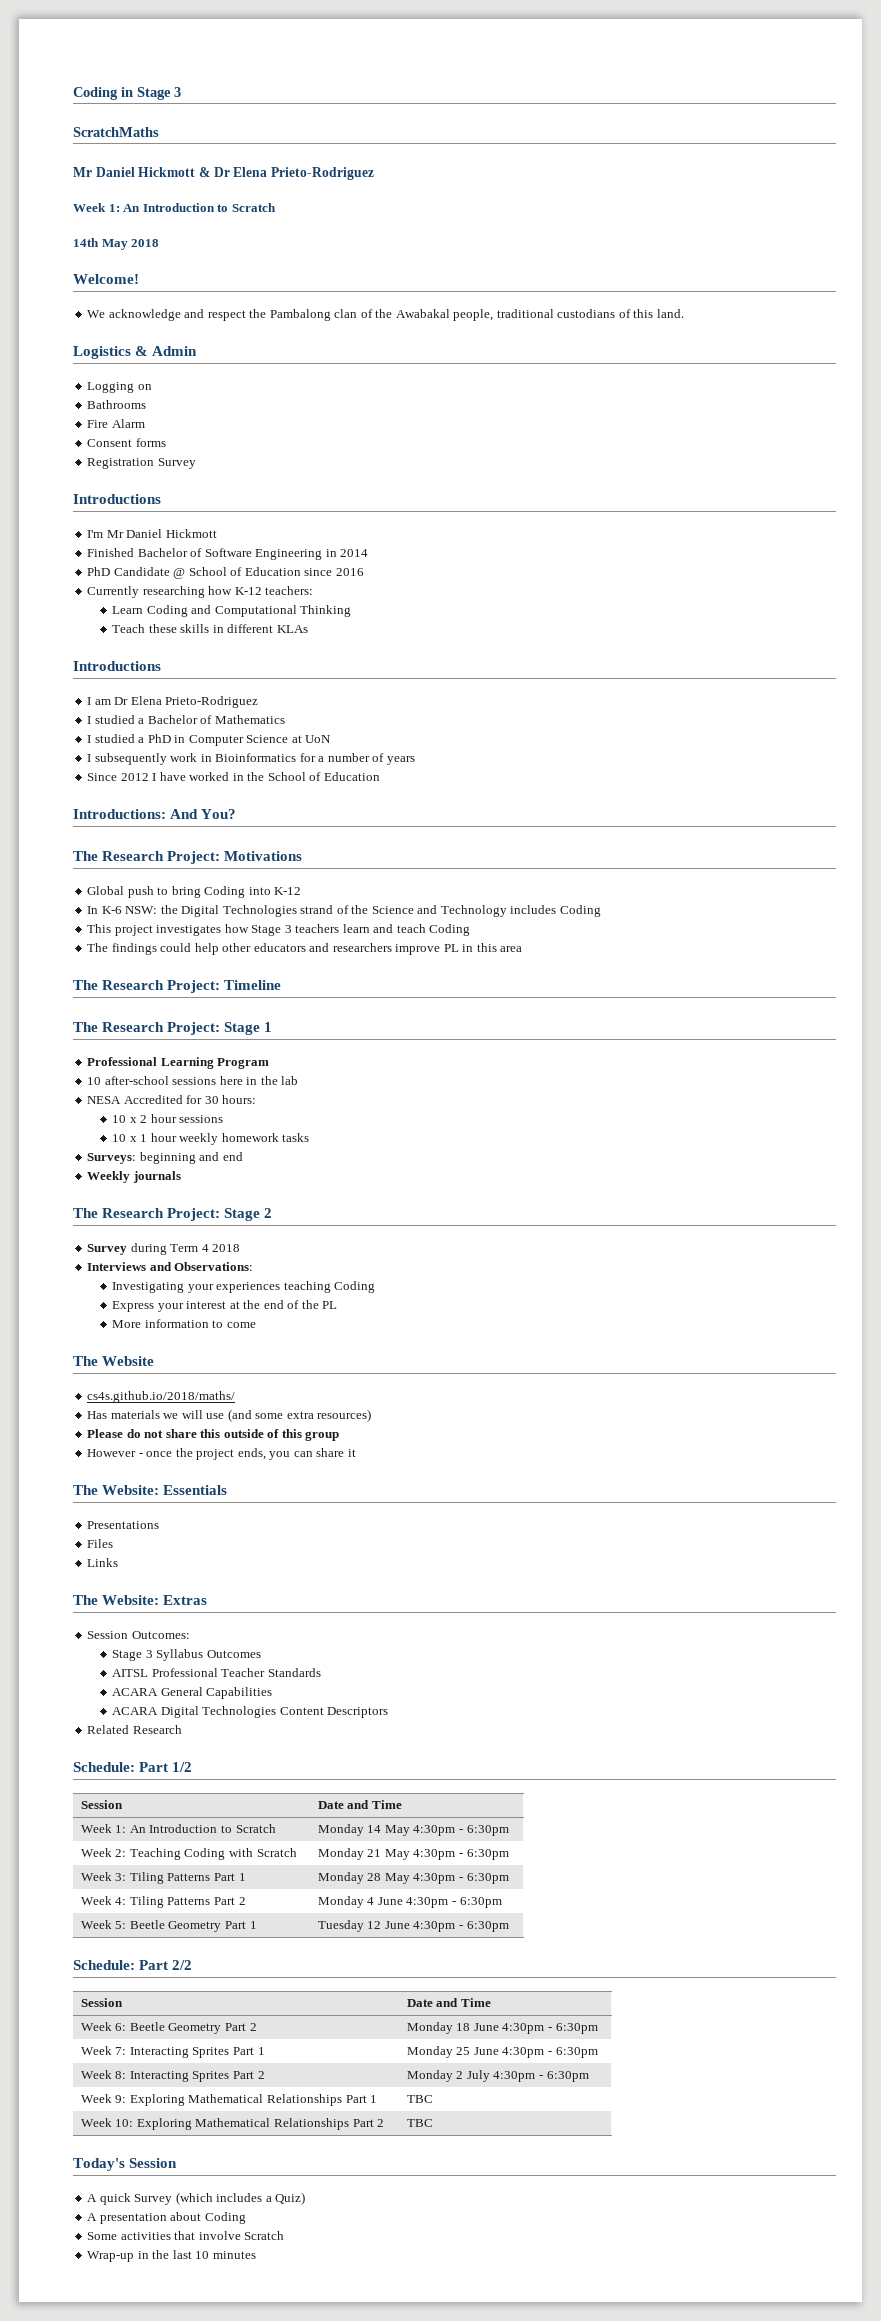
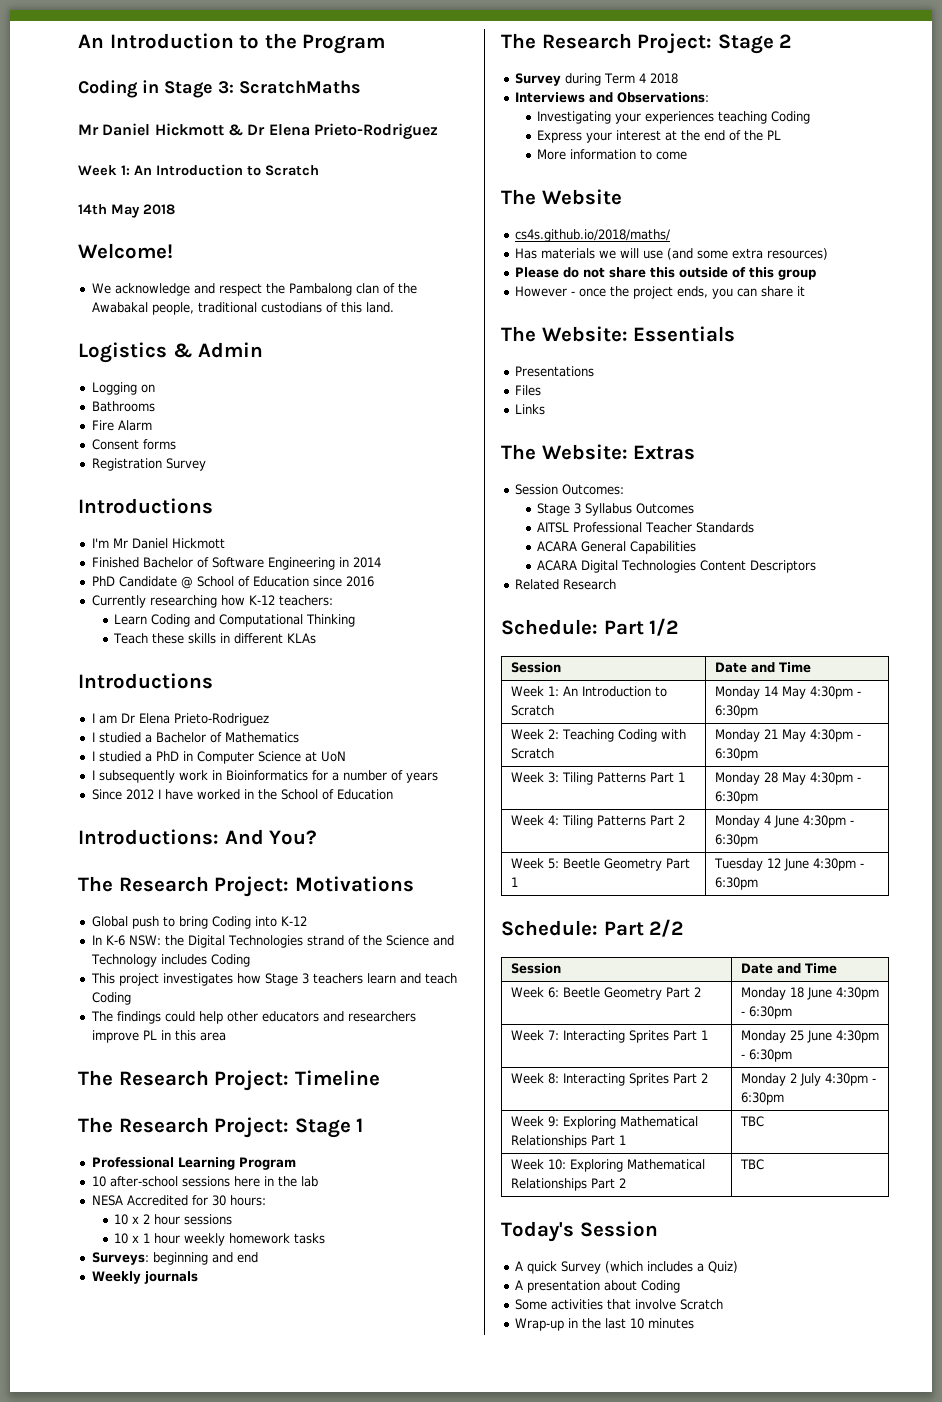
(73, 93) none -> [78,33,386,54] An Introduction to the Program //
[174,87,181,97] 3 // -> [218,81,234,94] 3:

